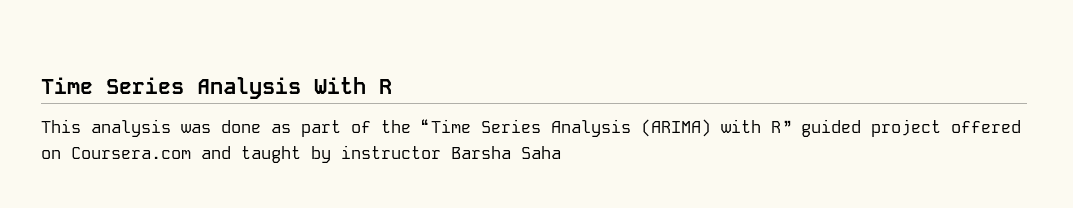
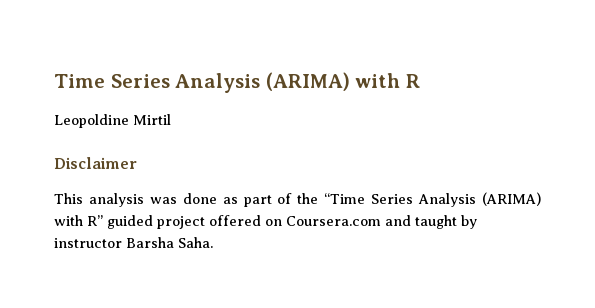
[314,77,366,94] With -> [265,72,401,91] (ARIMA) with
(392, 86) none -> [54,114,171,128] [54,157,137,169] // Leopoldine Mirtil // Disclaimer
[521,146,561,159] Saha -> [178,237,213,248] Saha.

